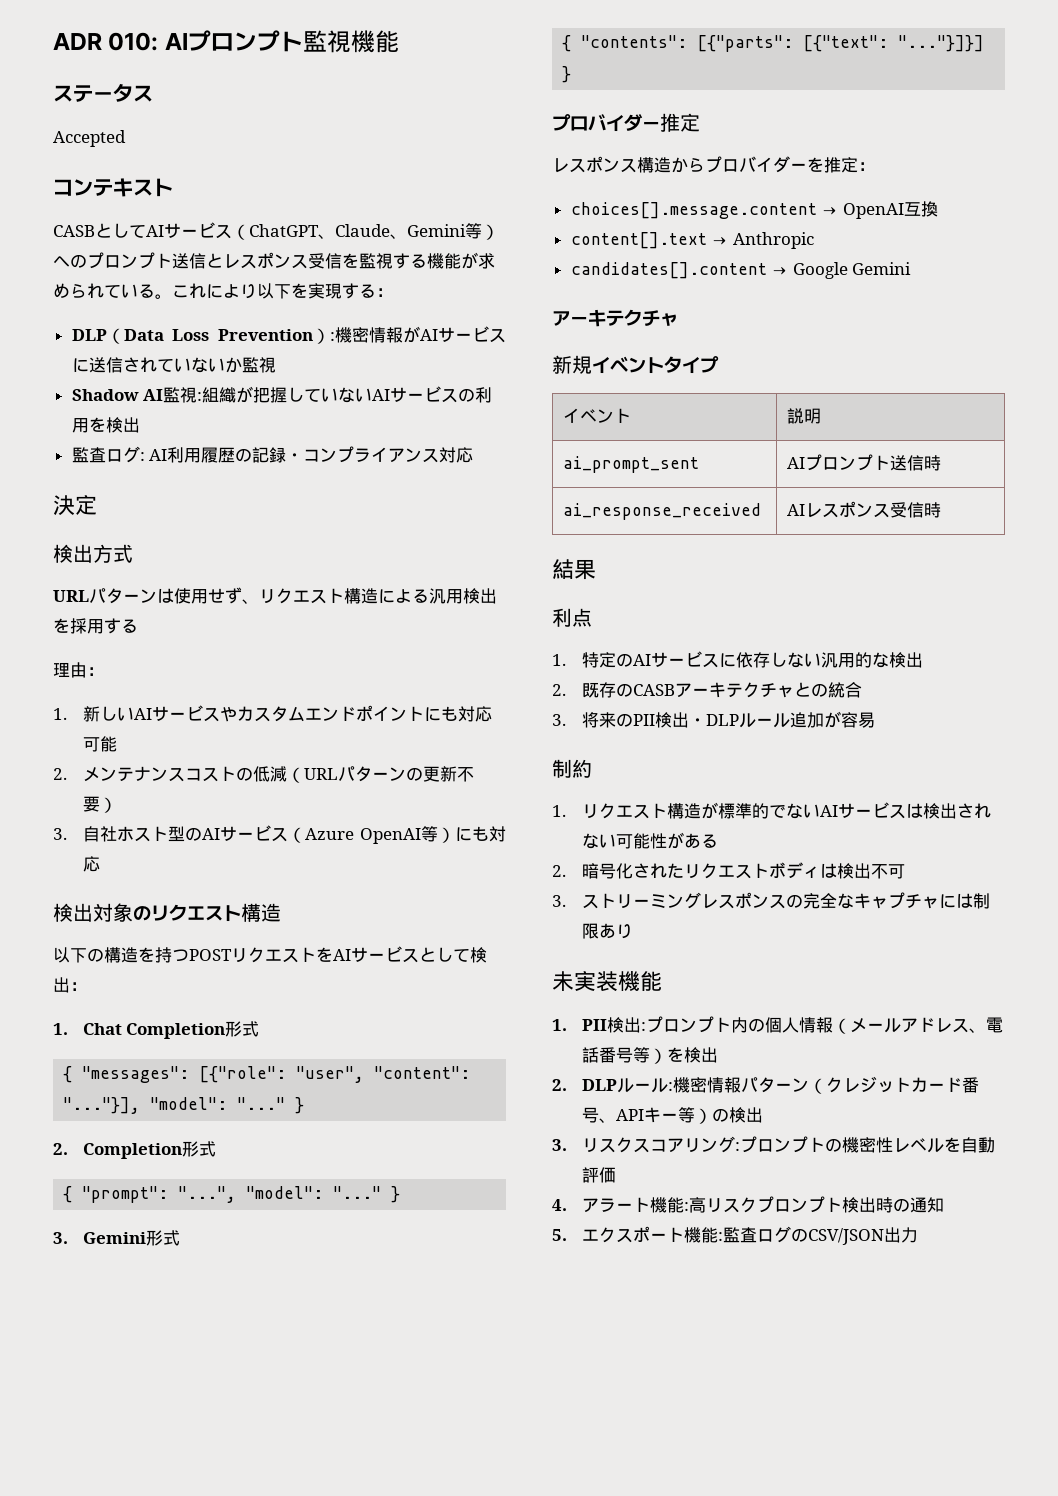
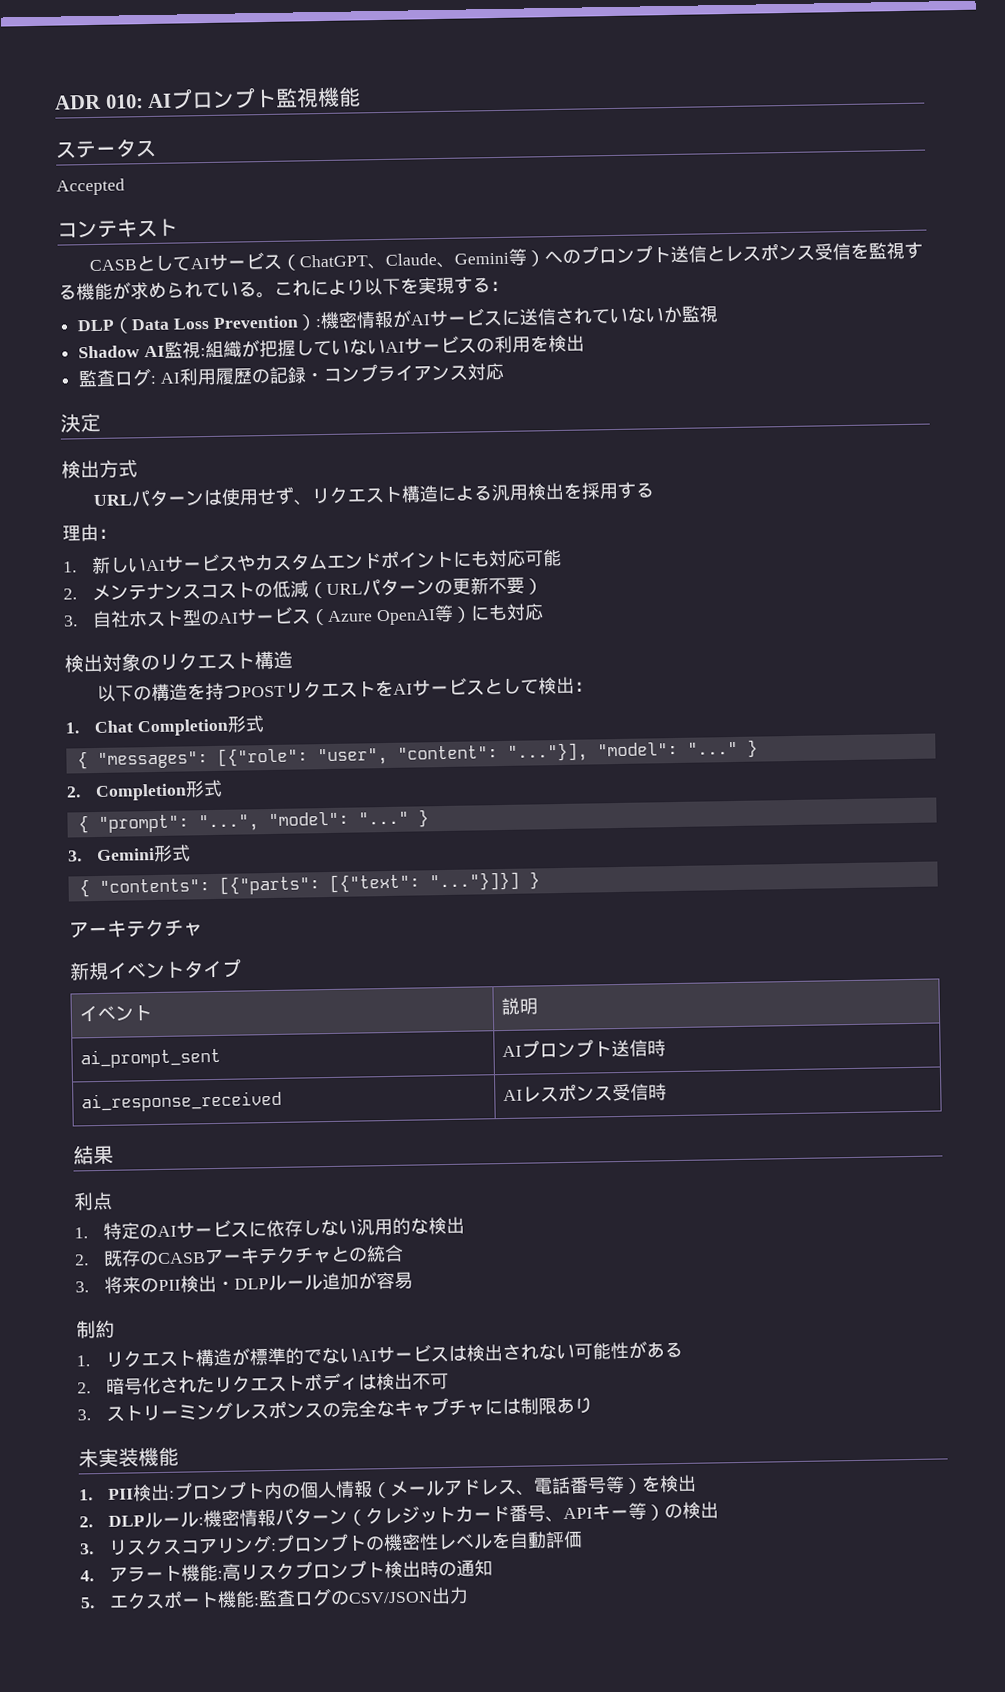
[552,113,700,132] [552,156,875,173] [570,201,938,219] [570,232,814,249] [570,262,912,279] // プロバイダー推定 // レスポンス構造からプロバイダーを推定： // choices[].message.content → OpenAI互換 // content[].text → Anthropic // candidates[].content → Google Gemini -> (540, 880) none

